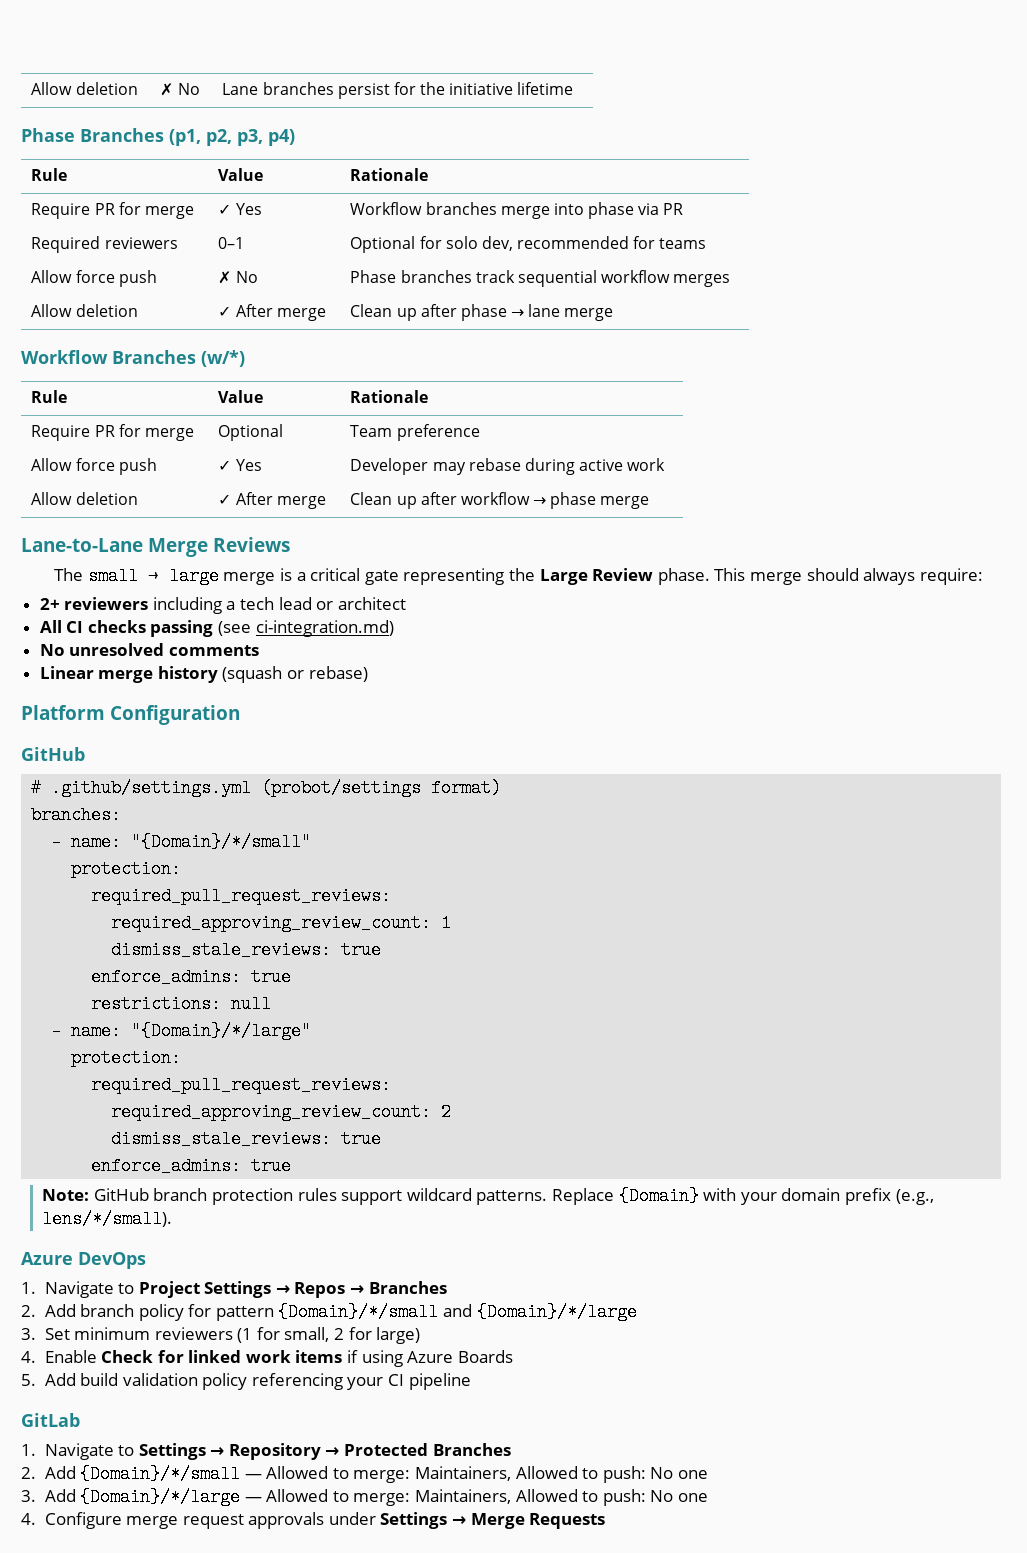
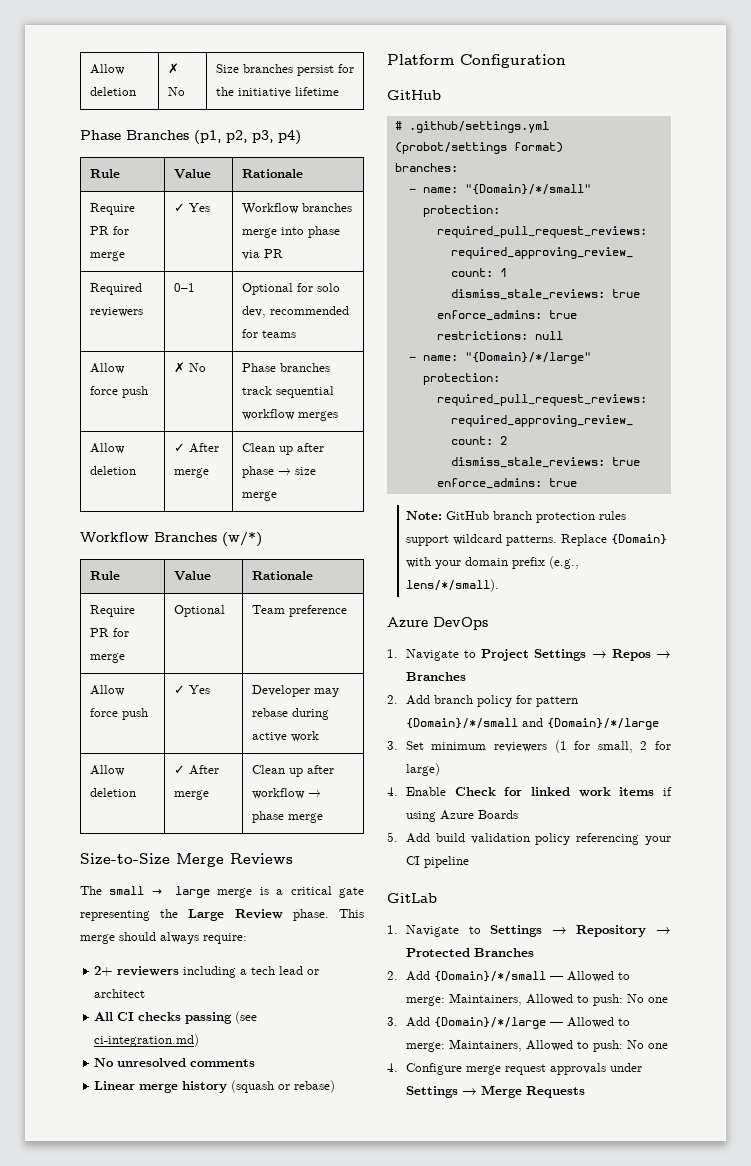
[222,83,259,95] Lane -> [215,64,239,73] Size
[528,304,561,317] lane -> [294,467,316,475] size
[21,538,143,552] Lane-to-Lane -> [80,853,170,865] Size-to-Size

